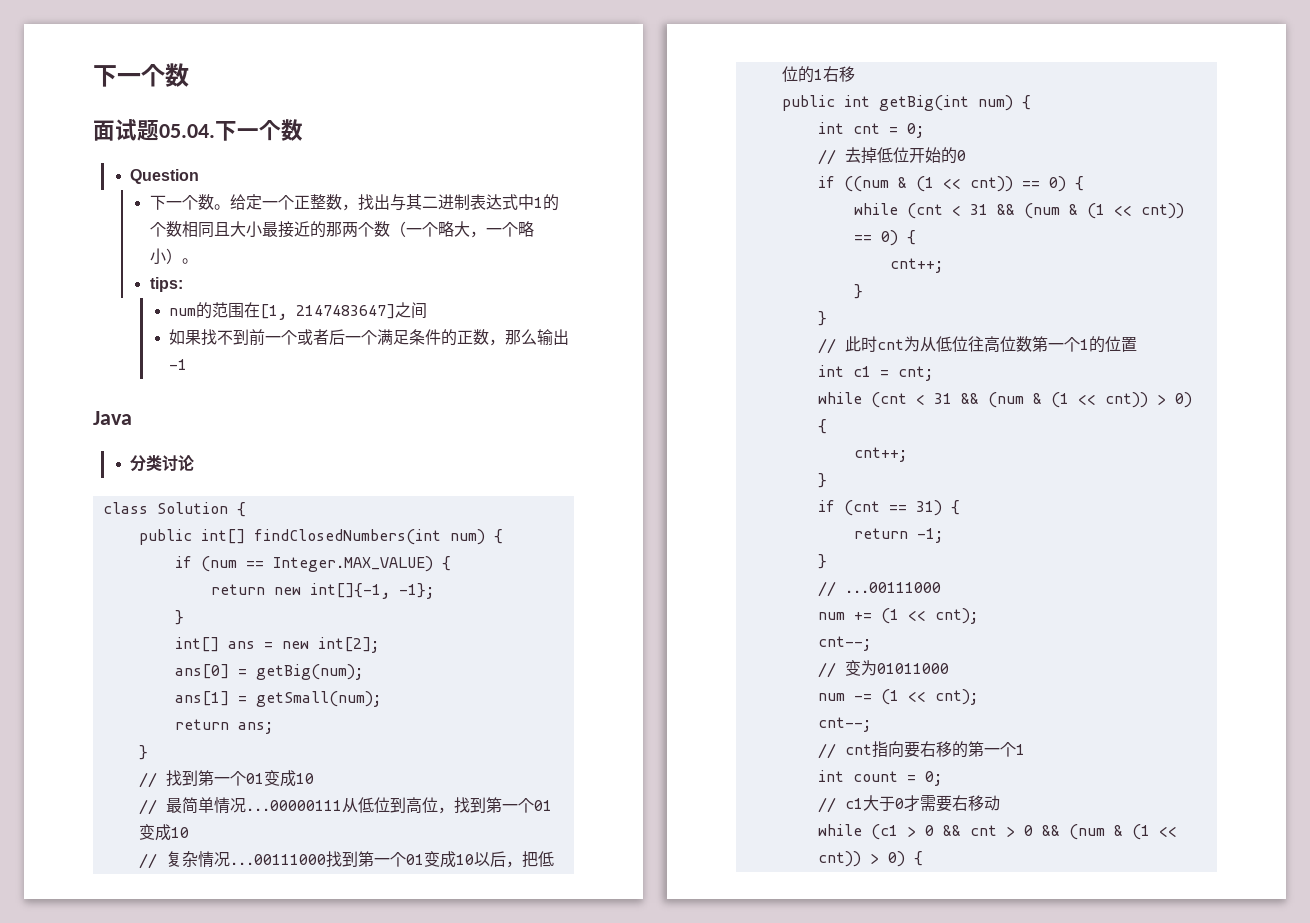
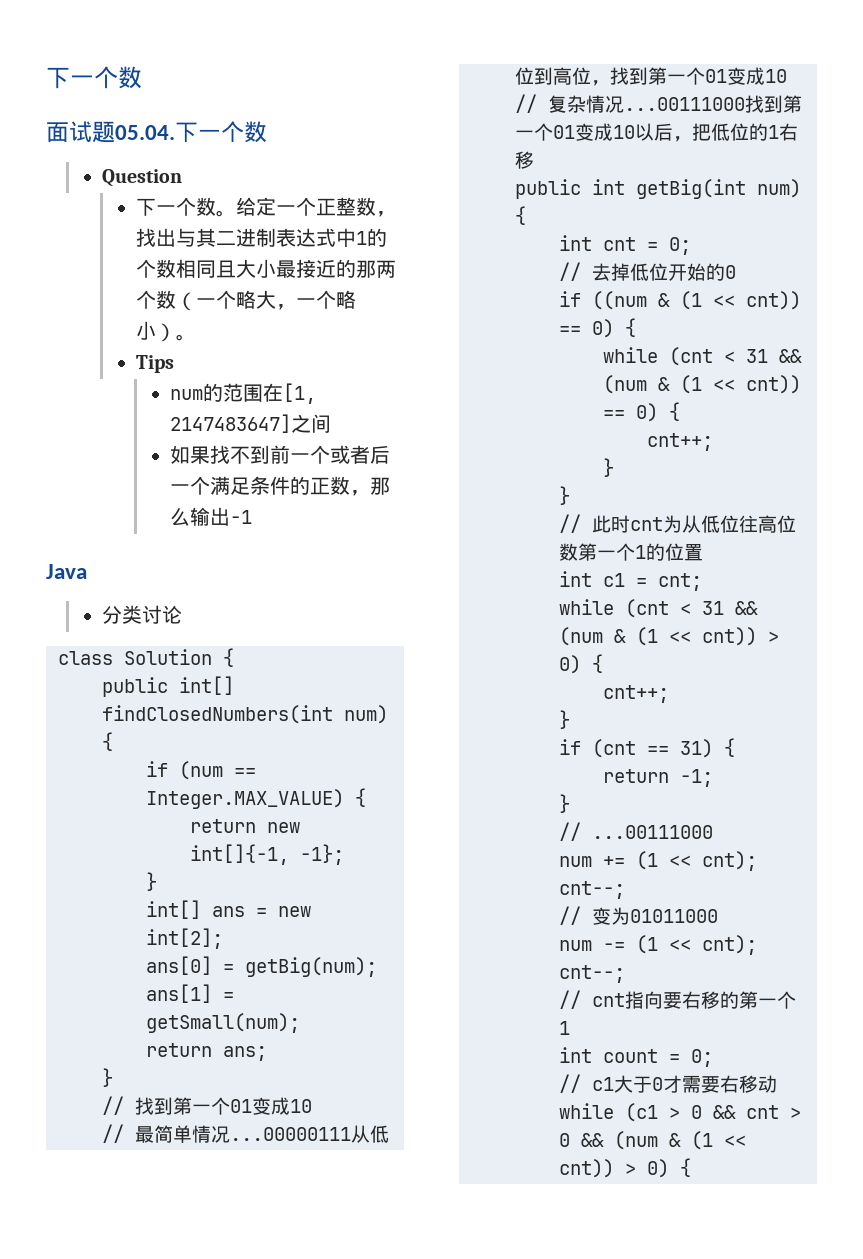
[149,277,183,292] tips: -> [135,355,174,373] Tips

